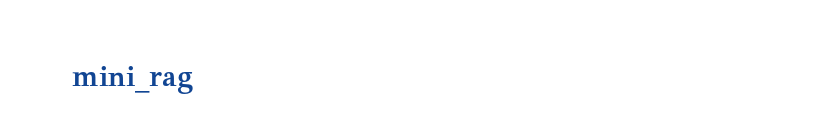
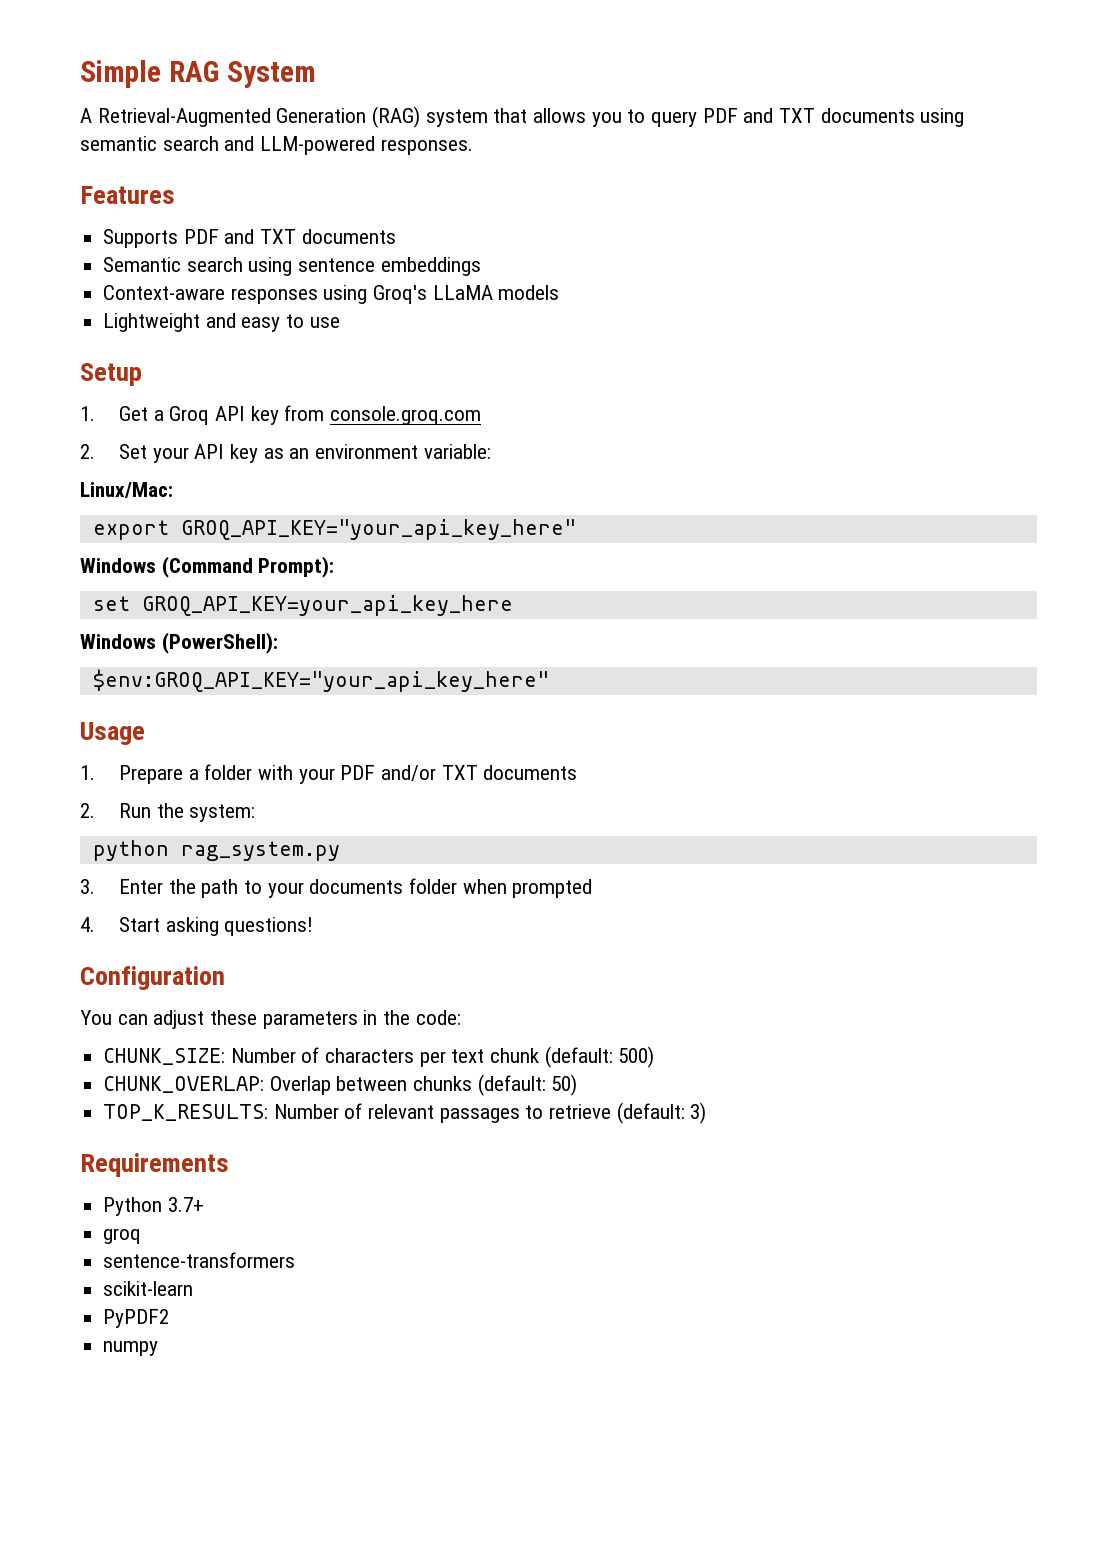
[72,66,193,94] mini_rag -> [80,60,316,88] [80,106,965,128] [80,136,473,155] [80,186,175,204] [103,229,396,248] [103,257,481,276] [103,285,560,304] [103,313,340,332] [80,363,142,386] [80,405,482,425] [80,444,491,463] [80,482,173,498] [92,519,576,540] [80,556,335,578] [92,595,513,616] [80,632,278,654] [92,669,549,692] [80,722,145,745] [80,764,578,784] [80,803,256,822] [92,840,340,861] [80,878,593,898] [80,917,314,936] [80,966,225,990] [80,1010,461,1029] [103,1046,655,1068] [103,1074,578,1096] [103,1102,707,1124] [80,1153,229,1177] [103,1197,204,1216] [103,1228,142,1244] [103,1252,296,1268] [103,1281,194,1296] [103,1309,170,1328] [103,1341,159,1356] Simple RAG System // A Retrieval-Augmented Generation (RAG) system that allows you to query PDF and TXT documents using semantic search and LLM-powered responses. // Features // Supports PDF and TXT documents // Semantic search using sentence embeddings // Context-aware responses using Groq's LLaMA models // Lightweight and easy to use // Setup // 1. Get a Groq API key from console.groq.com // 2. Set your API key as an environment variable: // Linux/Mac: // export GROQ_API_KEY="your_api_key_here" // Windows (Command Prompt): // set GROQ_API_KEY=your_api_key_here // Windows (PowerShell): // $env:GROQ_API_KEY="your_api_key_here" // Usage // 1. Prepare a folder with your PDF and/or TXT documents // 2. Run the system: // python rag_system.py // 3. Enter the path to your documents folder when prompted // 4. Start asking questions! // Configuration // You can adjust these parameters in the code: // CHUNK_SIZE: Number of characters per text chunk (default: 500) // CHUNK_OVERLAP: Overlap between chunks (default: 50) // TOP_K_RESULTS: Number of relevant passages to retrieve (default: 3) // Requirements // Python 3.7+ // groq // sentence-transformers // scikit-learn // PyPDF2 // numpy

